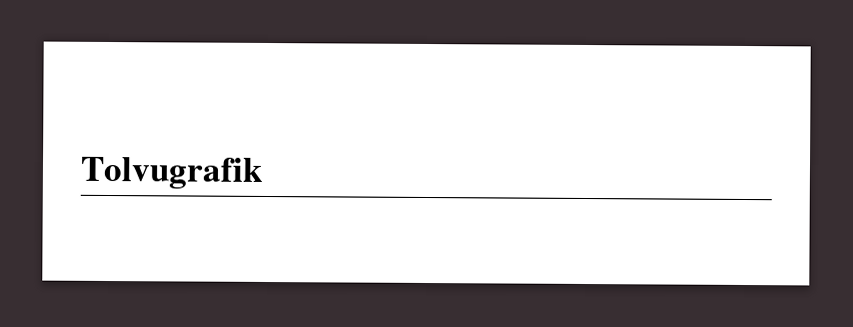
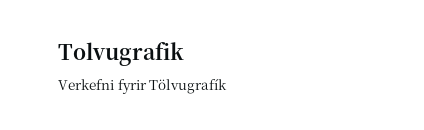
(263, 173) none -> [58,79,228,94] // Verkefni fyrir Tölvugrafík

